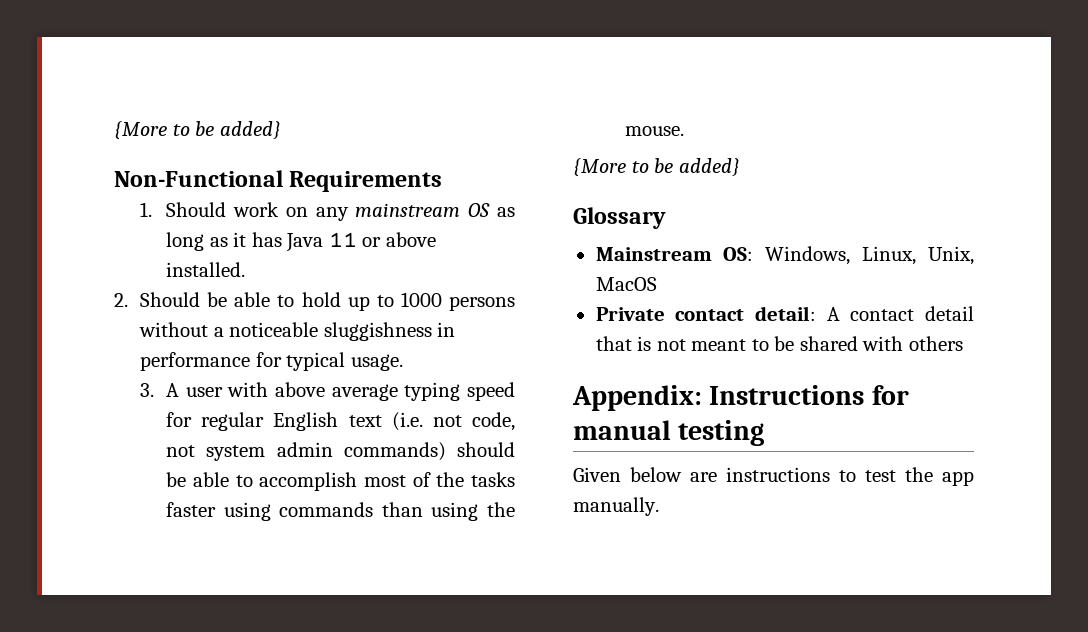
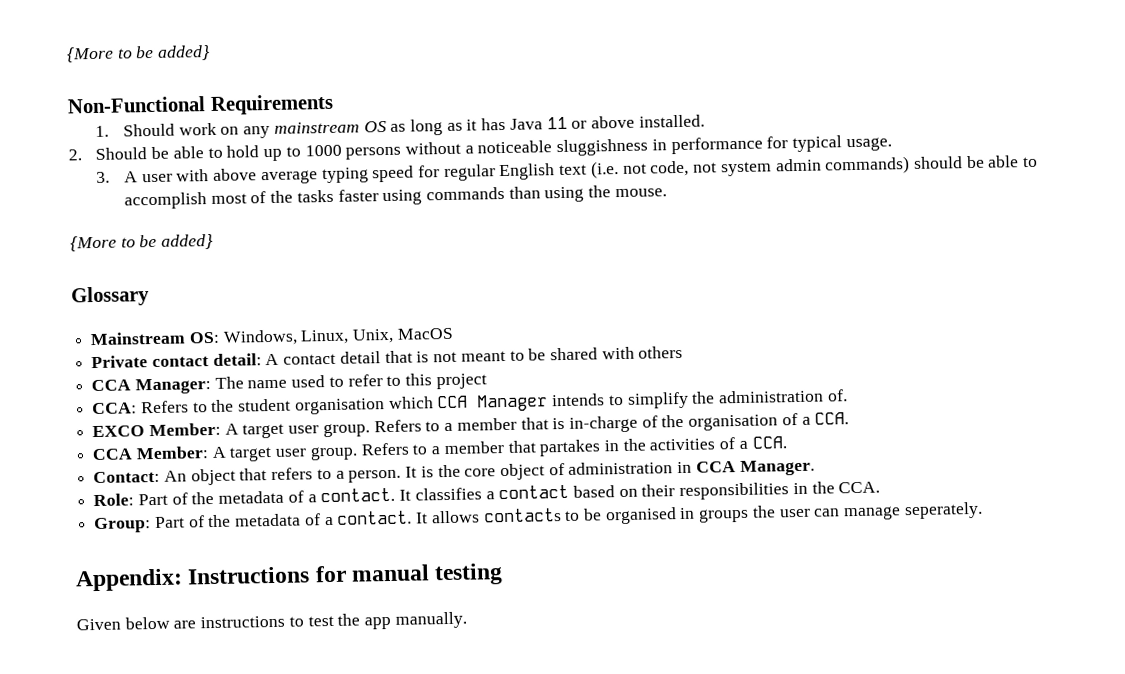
(963, 343) none -> [91,373,487,395] [92,389,848,415] [92,412,850,439] [92,436,787,462] [93,459,815,486] [93,481,881,507] [94,501,983,534] // CCA Manager: The name used to refer to this project // CCA: Refers to the student organisation which CCA Manager intends to simplify the administration of. // EXCO Member: A target user group. Refers to a member that is in-charge of the organisation of a CCA. // CCA Member: A target user group. Refers to a member that partakes in the activities of a CCA. // Contact: An object that refers to a person. It is the core object of administration in CCA Manager. // Role: Part of the metadata of a contact. It classifies a contact based on their responsibilities in the CCA. // Group: Part of the metadata of a contact. It allows contacts to be organised in groups the user can manage seperately.

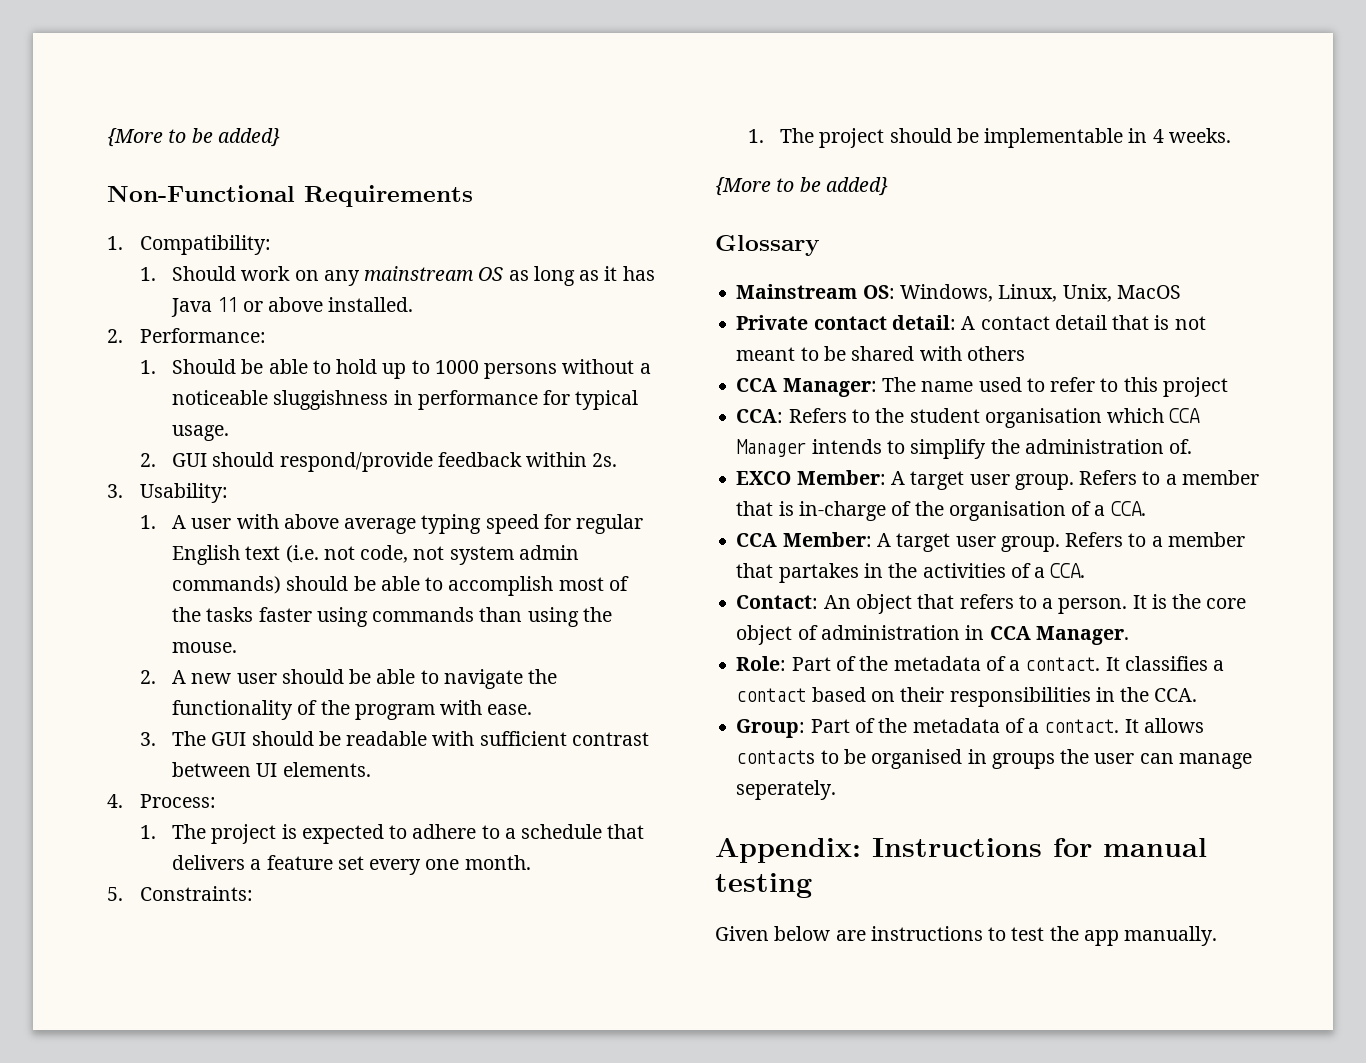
(334, 104) none -> [107,235,271,255] // 1. Compatibility:
(82, 155) none -> [139,328,266,343] [139,360,156,374] Performance: // 1.
[96,171,111,183] 3. -> [139,452,618,472] [107,483,228,503] [139,515,156,529] 2. GUI should respond/provide feedback within 2s. // 3. Usability: // 1.
(667, 193) none -> [139,669,558,689] [172,700,533,720] [139,731,649,746] [172,762,371,777] [107,794,216,808] [139,824,645,844] [172,855,531,875] [107,886,253,901] [747,128,1231,148] // 2. A new user should be able to navigate the functionality of the program with ease. // 3. The GUI should be readable with sufficient contrast between UI elements. // 4. Process: // 1. The project is expected to adhere to a schedule that delivers a feature set every one month. // 5. Constraints: // 1. The project should be implementable in 4 weeks.

